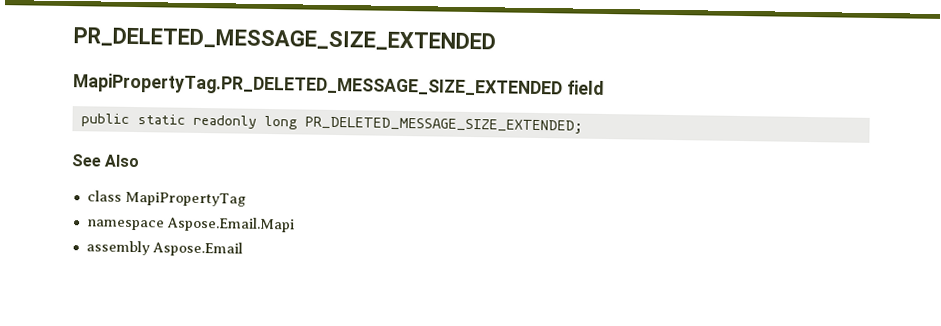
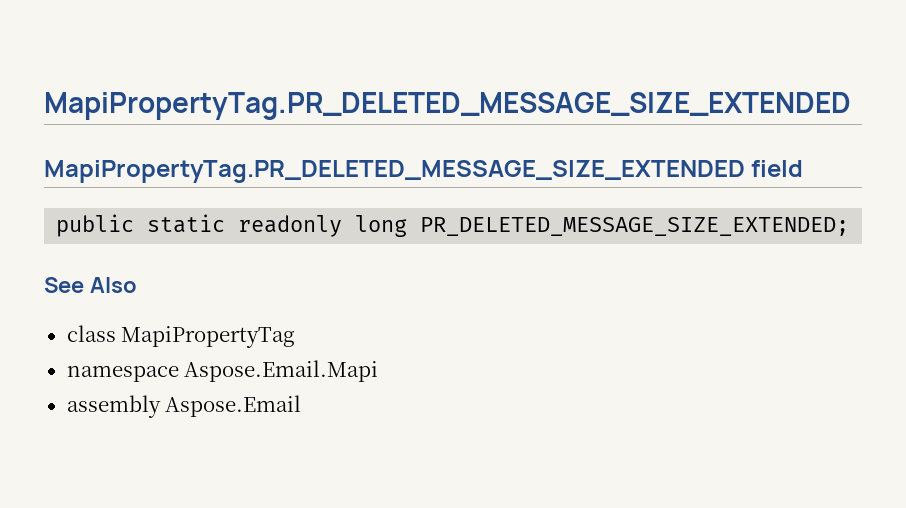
[73,27,496,52] PR_DELETED_MESSAGE_SIZE_EXTENDED -> [44,92,851,120] MapiPropertyTag.PR_DELETED_MESSAGE_SIZE_EXTENDED

